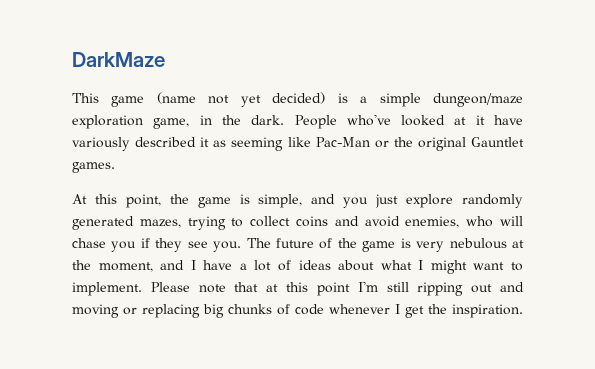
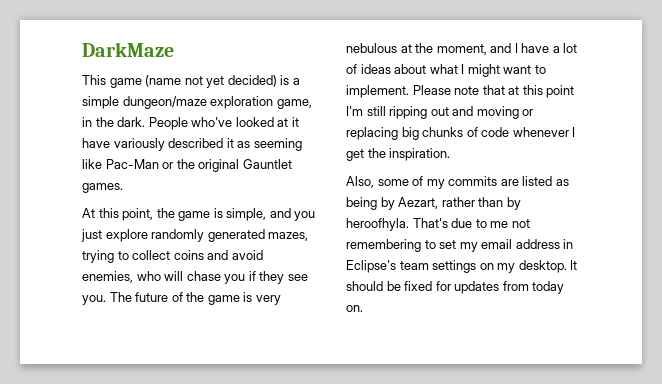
(523, 311) none -> [346,176,569,189] [346,197,521,210] [346,218,530,231] [346,239,574,252] [346,260,578,273] [346,281,565,294] [346,305,363,312] // Also, some of my commits are listed as being by Aezart, rather than by heroofhyla. That's due to me not remembering to set my email address in Eclipse's team settings on my desktop. It should be fixed for updates from today on.

